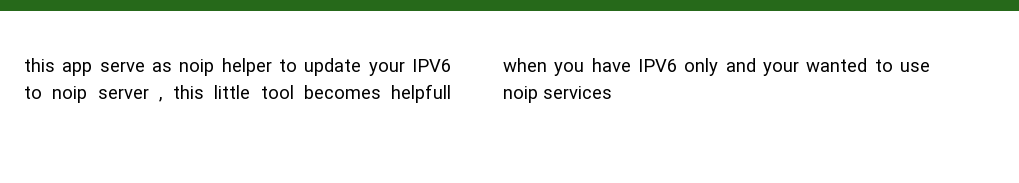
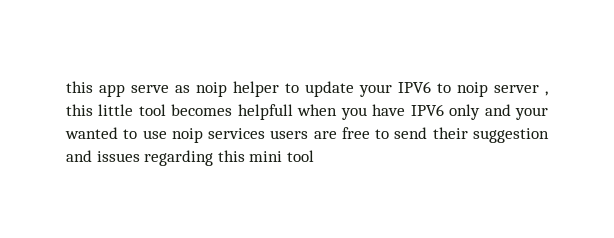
(612, 92) none -> [270,127,549,143] [66,150,314,166] users are free to send their suggestion and issues regarding this mini tool

